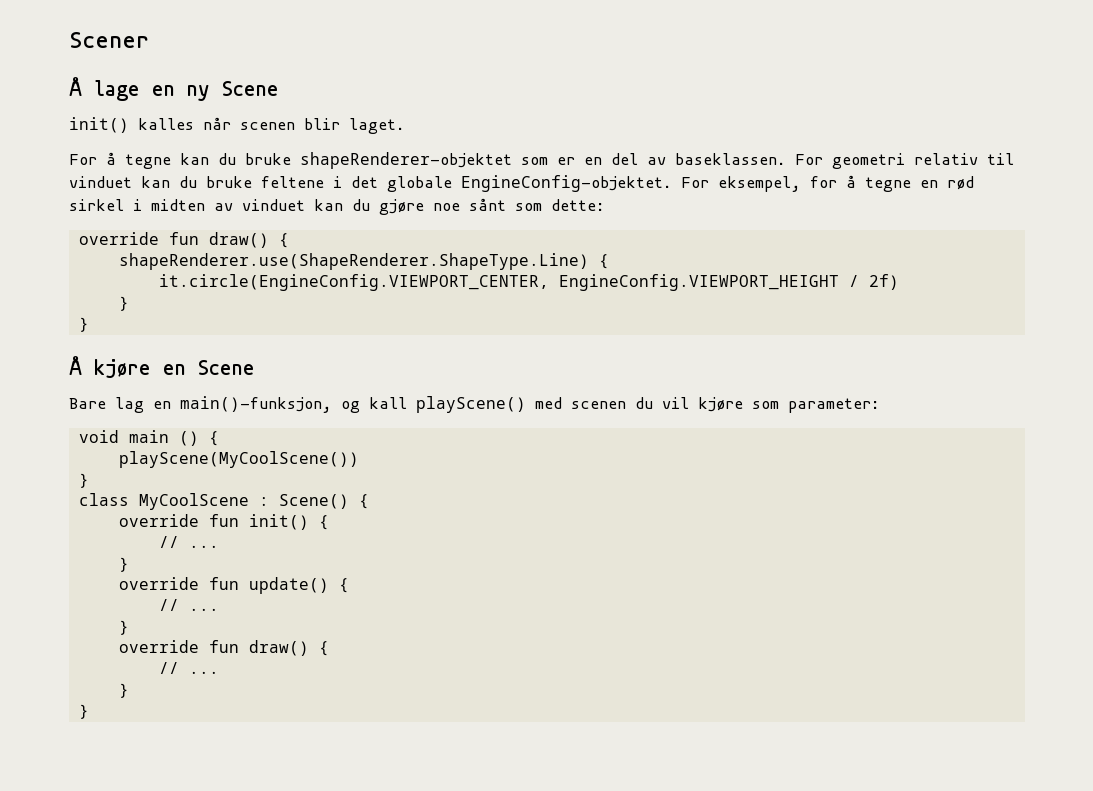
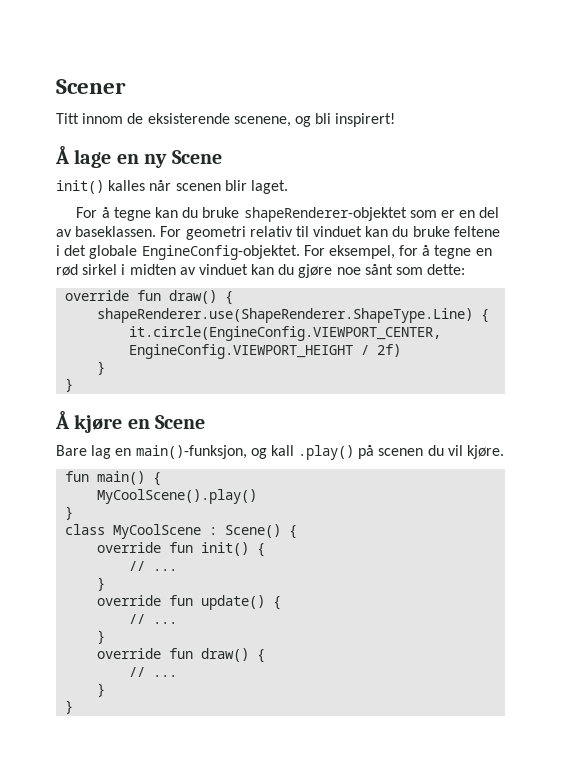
(149, 40) none -> [56,113,396,127] // Titt innom de eksisterende scenene, og bli inspirert!
[416,396,562,413] playScene() med -> [298,445,375,460] .play() på
[698,397,880,413] [78,430,219,446] [118,451,359,468] kjøre som parameter: // void main () { // playScene(MyCoolScene()) -> [467,445,505,459] [65,471,162,486] [97,489,258,504] kjøre. // fun main() { // MyCoolScene().play()

